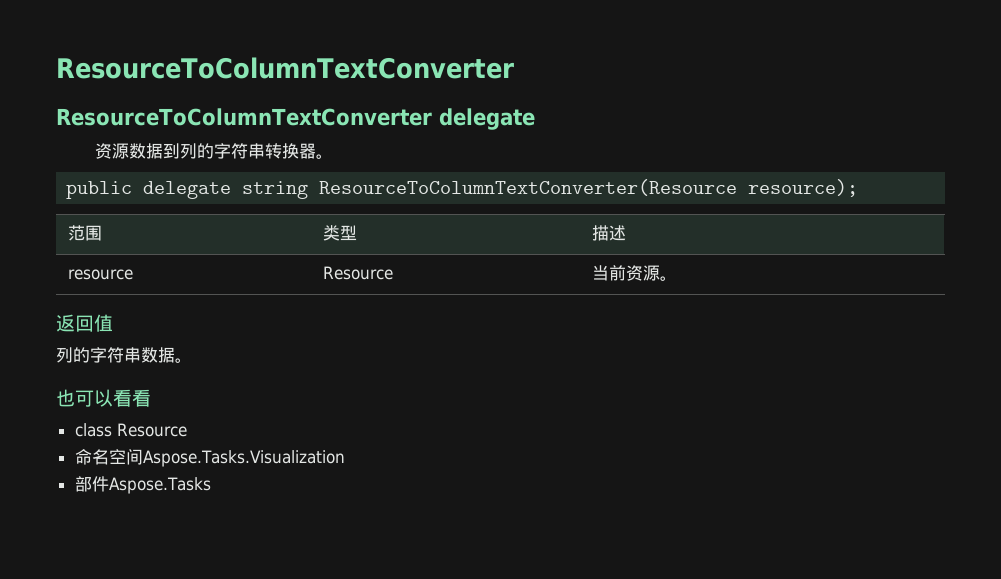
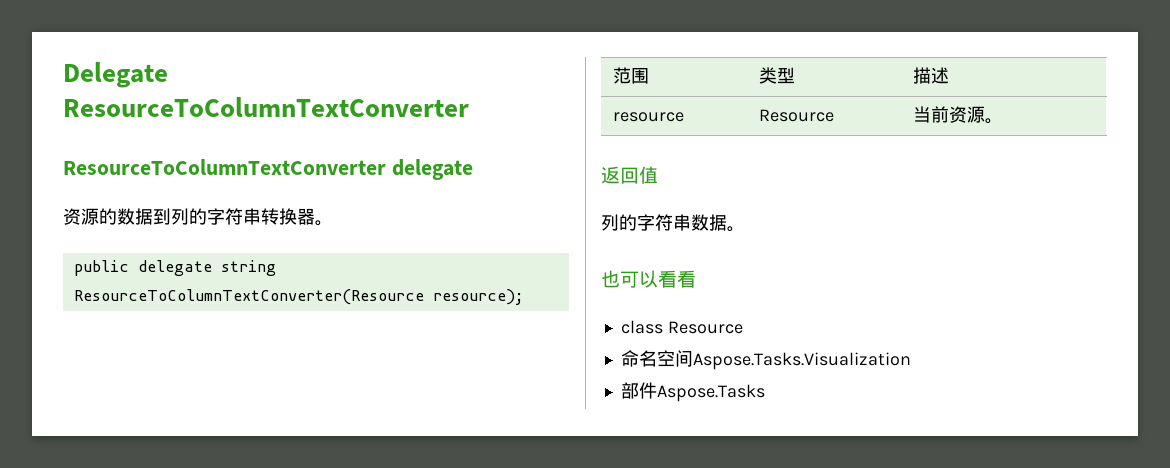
(56, 68) none -> [63,62,168,88] Delegate
(129, 151) none -> [99,208,117,225] 的

